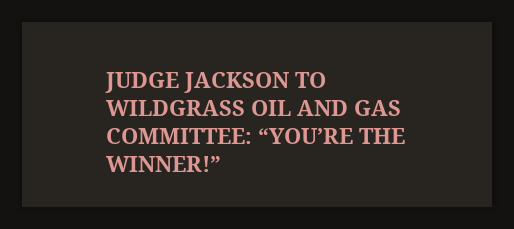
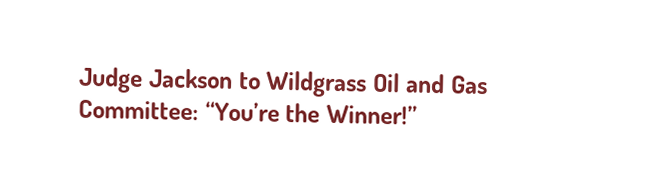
[105,72,326,93] [106,100,401,116] [106,128,405,144] [106,156,221,172] JUDGE JACKSON TO WILDGRASS OIL AND GAS COMMITTEE: “YOU’RE THE WINNER!” -> [78,66,488,98] [78,99,418,125] Judge Jackson to Wildgrass Oil and Gas Committee: “You’re the Winner!”

